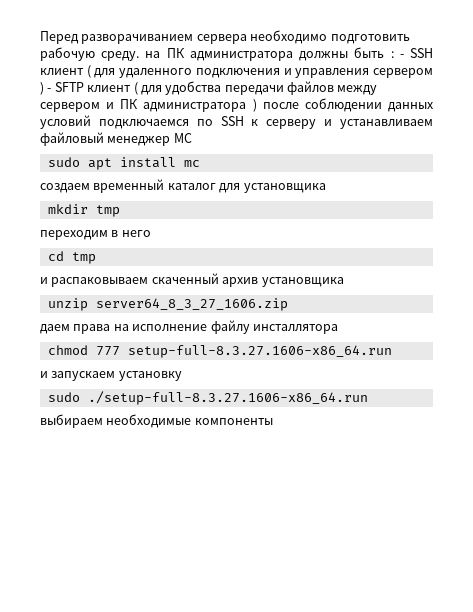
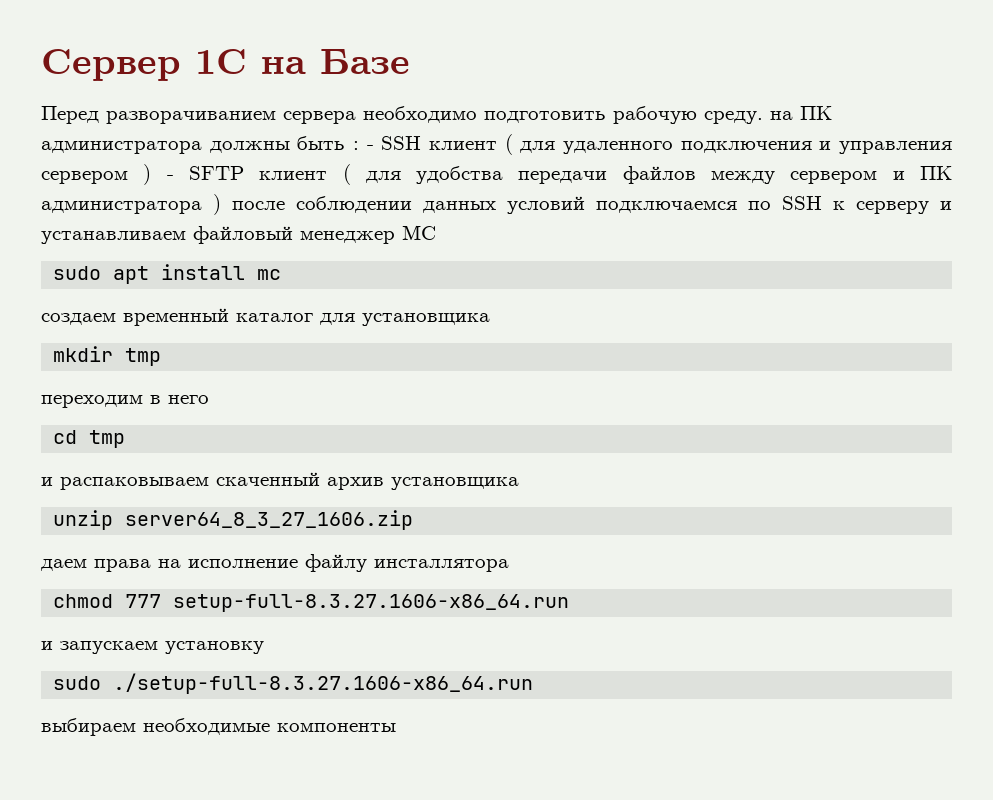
(40, 37) none -> [41,49,410,81] Сервер 1С на Базе //

